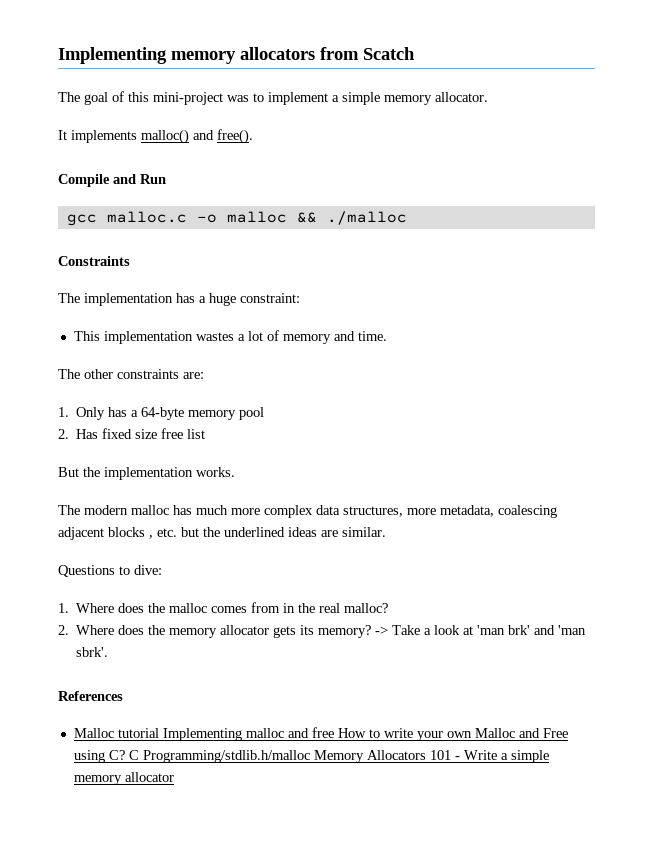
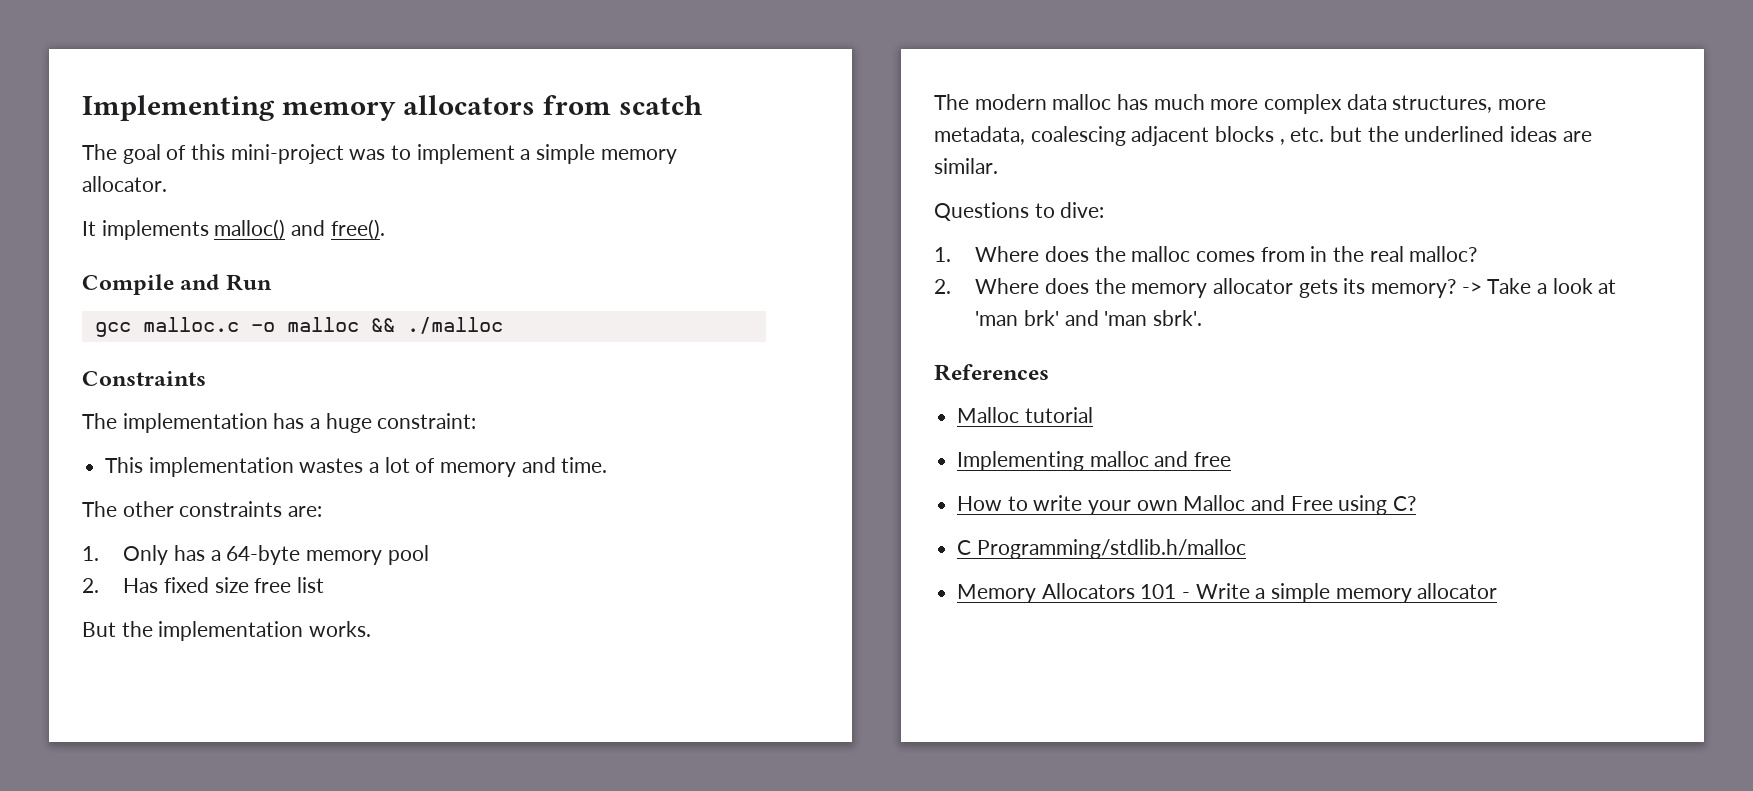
[363,47,415,60] Scatch -> [618,95,703,115] scatch
(159, 733) none -> (1093, 415) //
(334, 732) none -> (1232, 459) //
(125, 755) none -> (1417, 503) //
(310, 756) none -> (1246, 549) //

